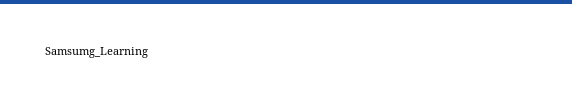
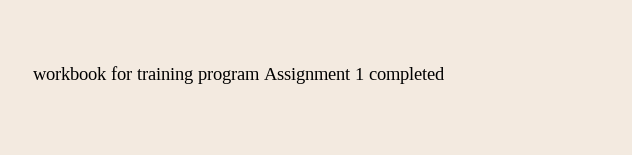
[45,47,148,58] Samsumg_Learning -> [33,66,445,84] workbook for training program Assignment 1 completed

